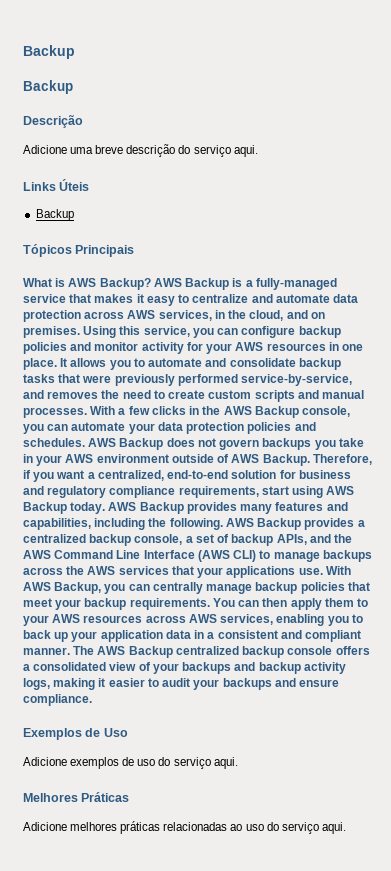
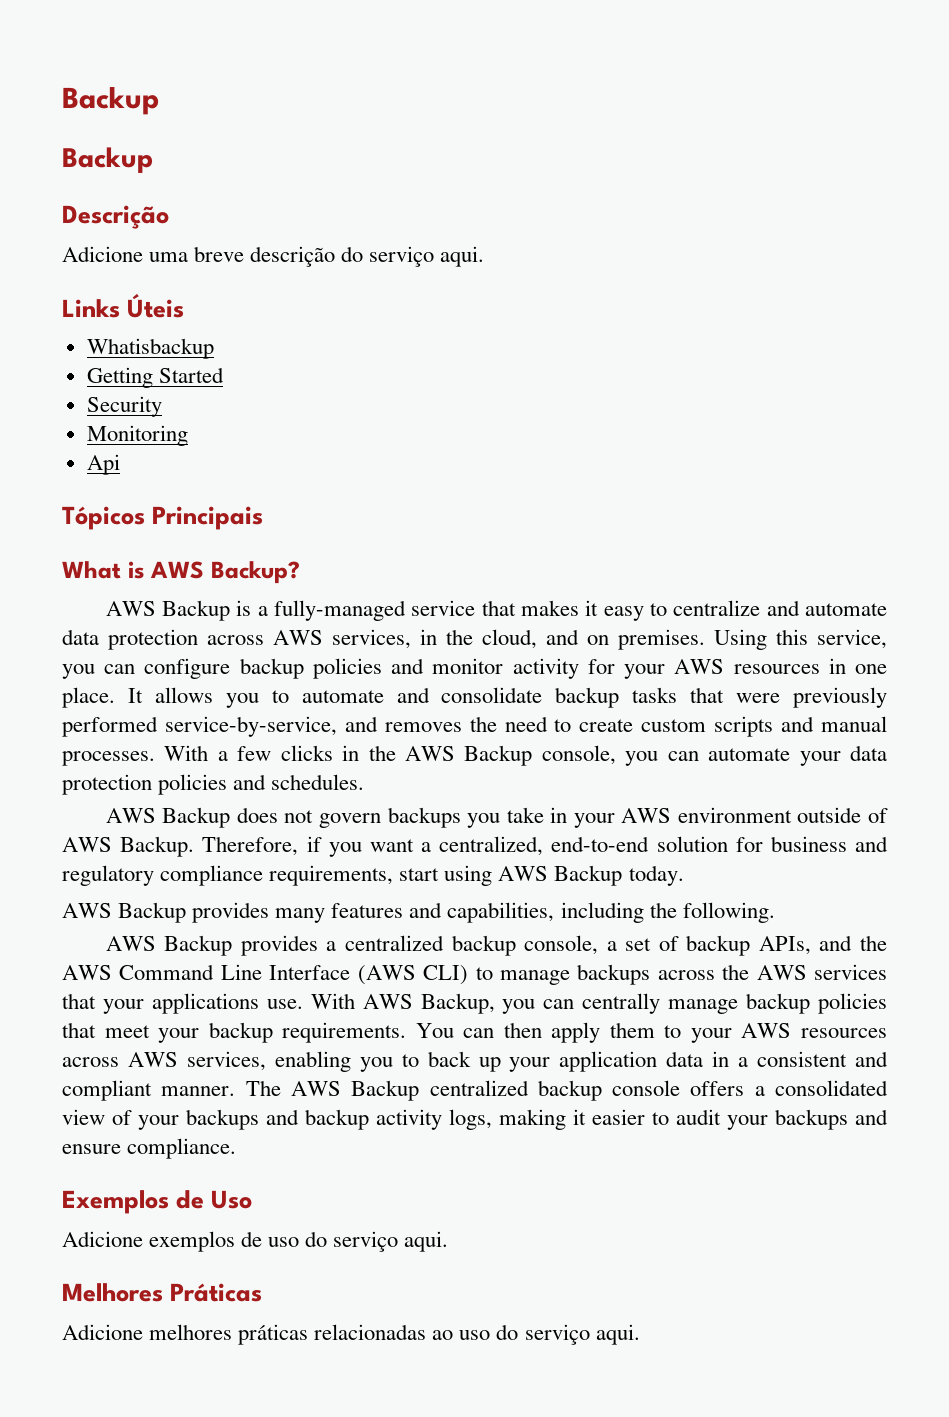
[35,209,74,221] Backup -> [86,338,214,359] [86,367,224,388] [86,396,162,417] [86,425,188,446] [86,454,120,475] Whatisbackup // Getting Started // Security // Monitoring // Api
(151, 284) none -> (300, 572) //
(85, 442) none -> (365, 782) //
(106, 508) none -> (684, 875) //
(223, 524) none -> (775, 912) //

